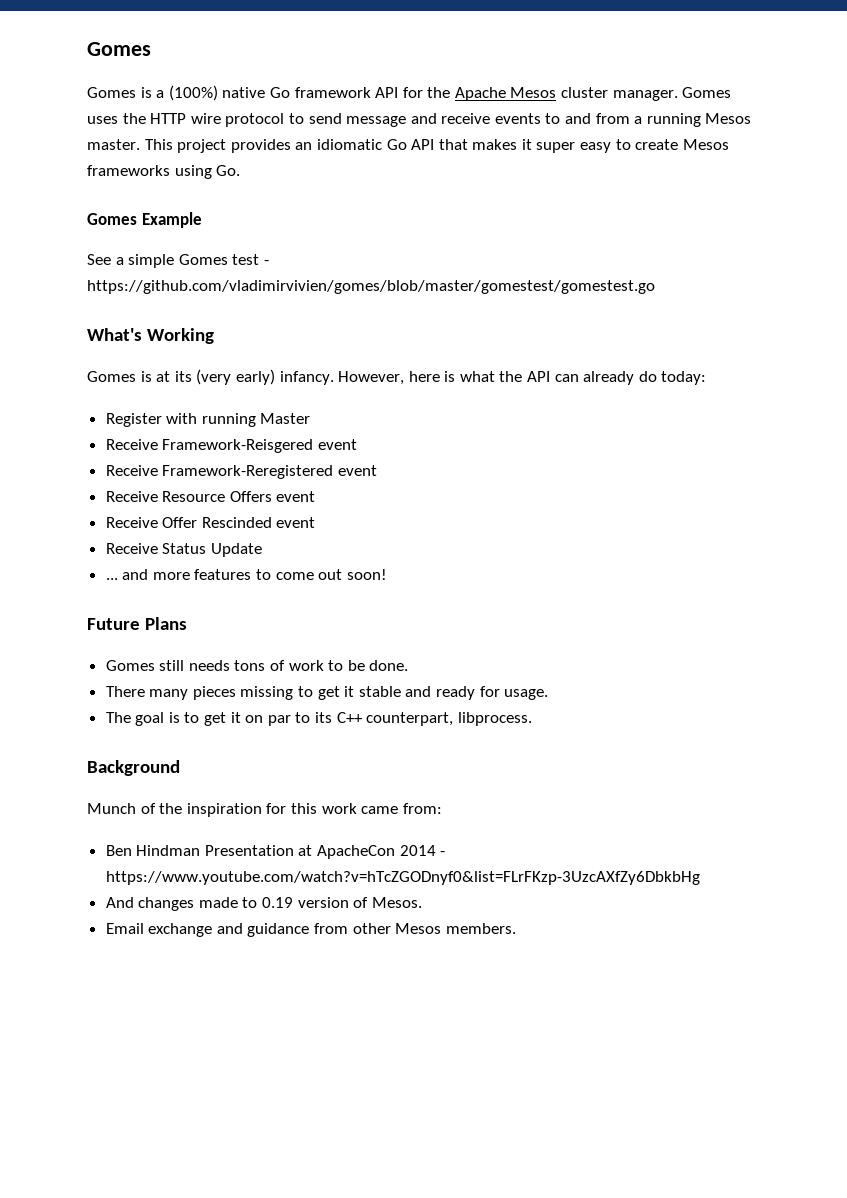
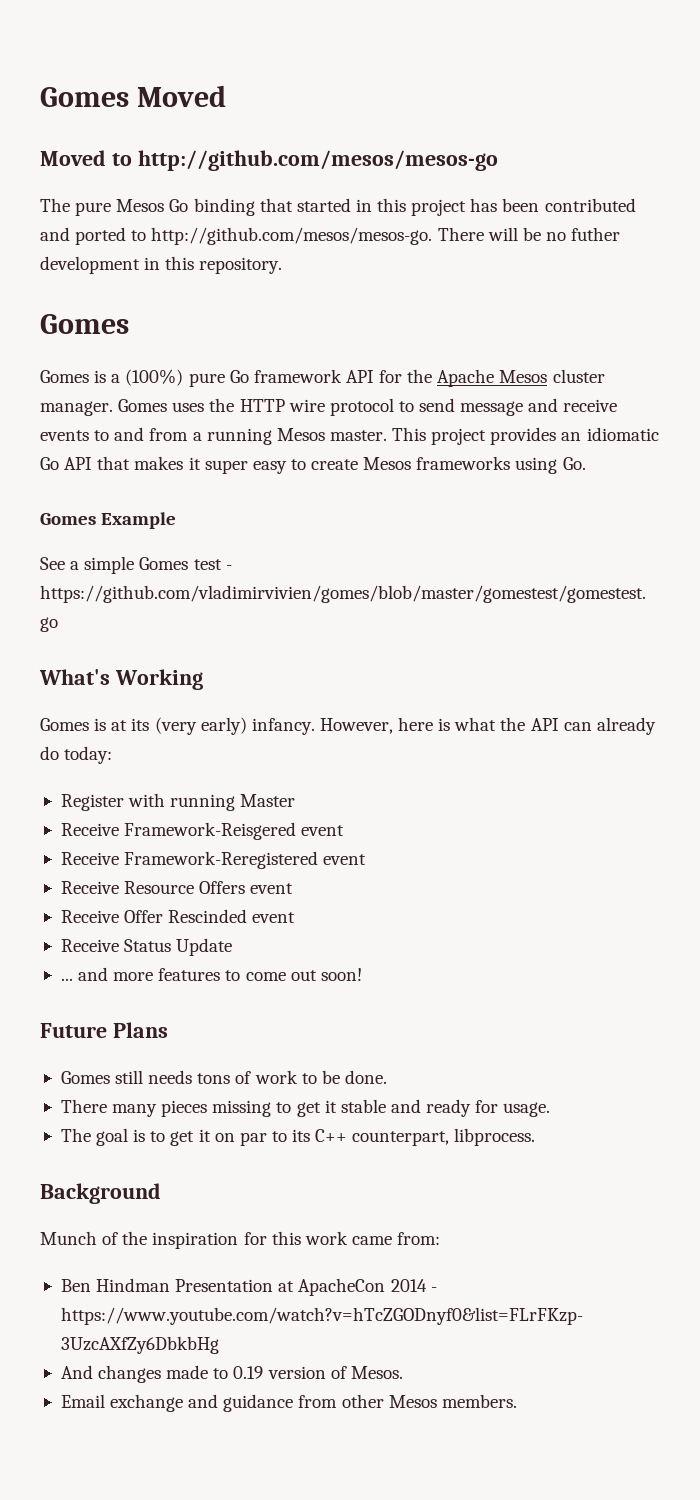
[87,42,151,56] Gomes -> [40,85,226,107] [40,150,498,171] [40,198,636,216] [40,227,621,245] [40,256,283,274] [40,314,129,334] Gomes Moved // Moved to http://github.com/mesos/mesos-go // The pure Mesos Go binding that started in this project has been contributed and ported to http://github.com/mesos/mesos-go. There will be no futher development in this repository. // Gomes
[222,87,266,98] native -> [188,373,225,387] pure

